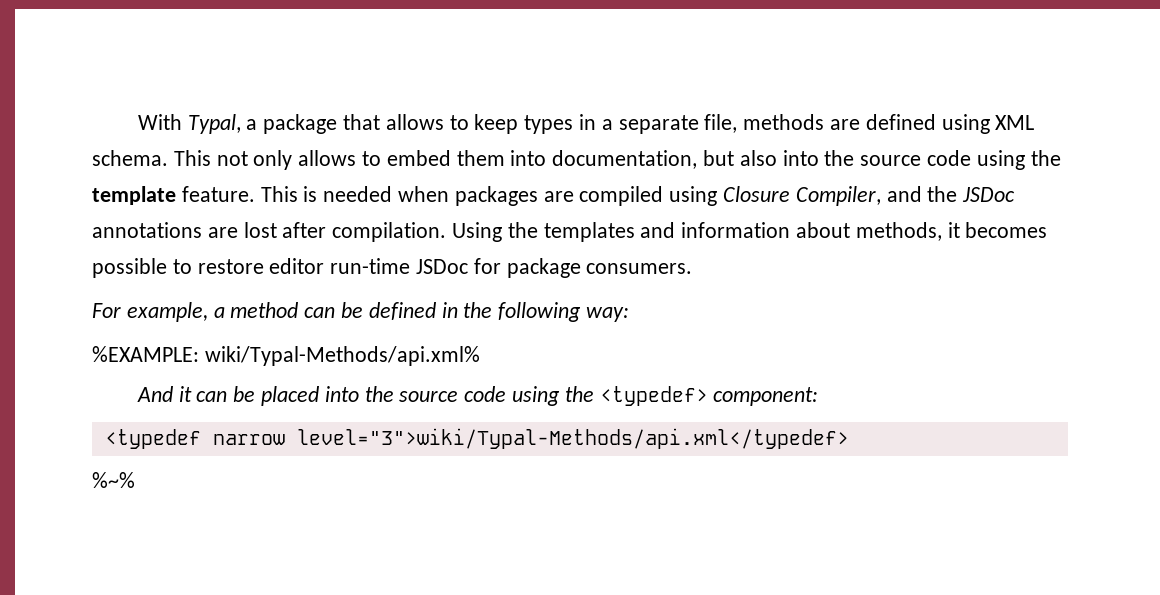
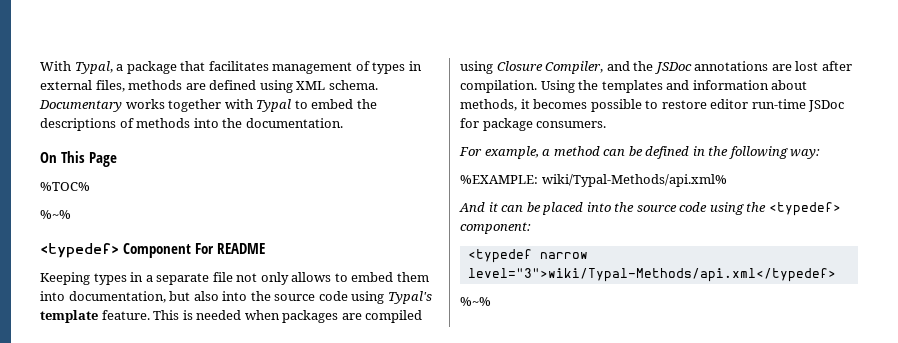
[385,114,738,134] allows to keep types in a separate file, -> [208,61,422,74] [40,80,125,92] facilitates management of types in external files,
[173,150,211,166] This -> [39,99,377,112] [40,118,343,131] [40,151,117,167] [40,182,90,191] [40,210,71,219] [40,243,265,258] [40,272,233,285] Documentary works together with Typal to embed the descriptions of methods into the documentation. // On This Page // %TOC% // %~% // <typedef> Component For README // Keeping types in a separate file
[1030,150,1061,166] the -> [387,291,432,304] Typal's

